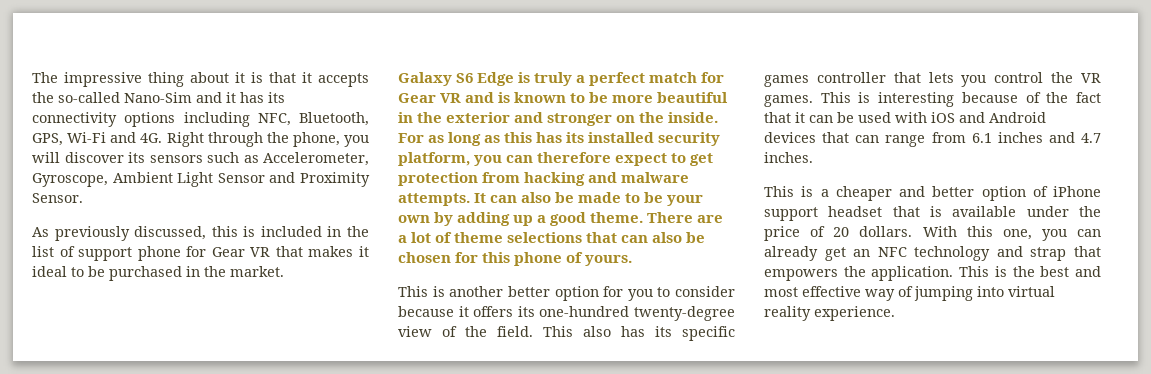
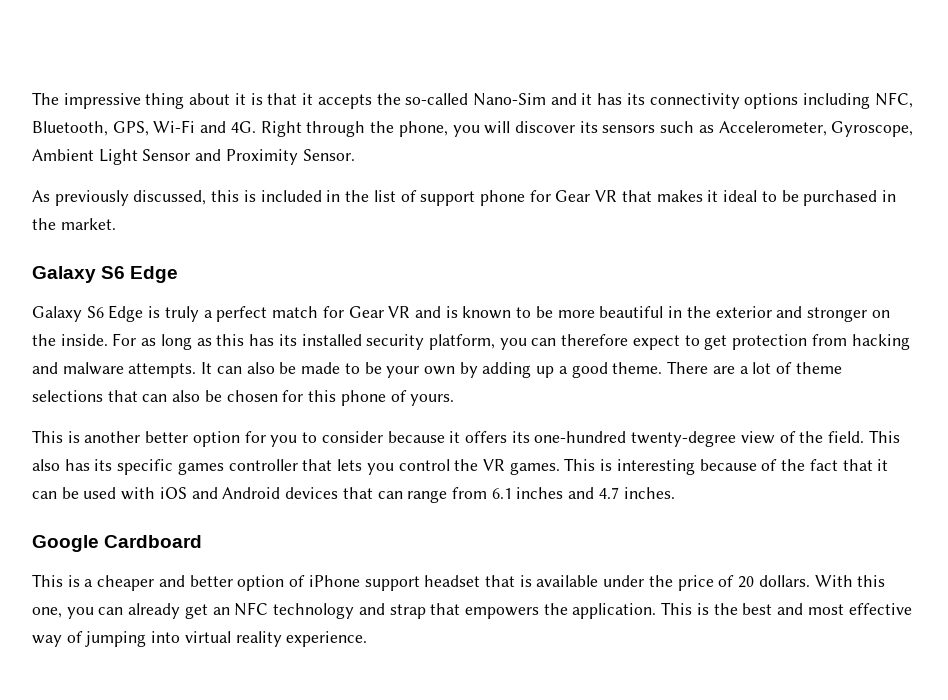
(515, 79) none -> [32,305,144,322] // Galaxy S6 Edge
(813, 157) none -> [32,535,203,552] // Google Cardboard

